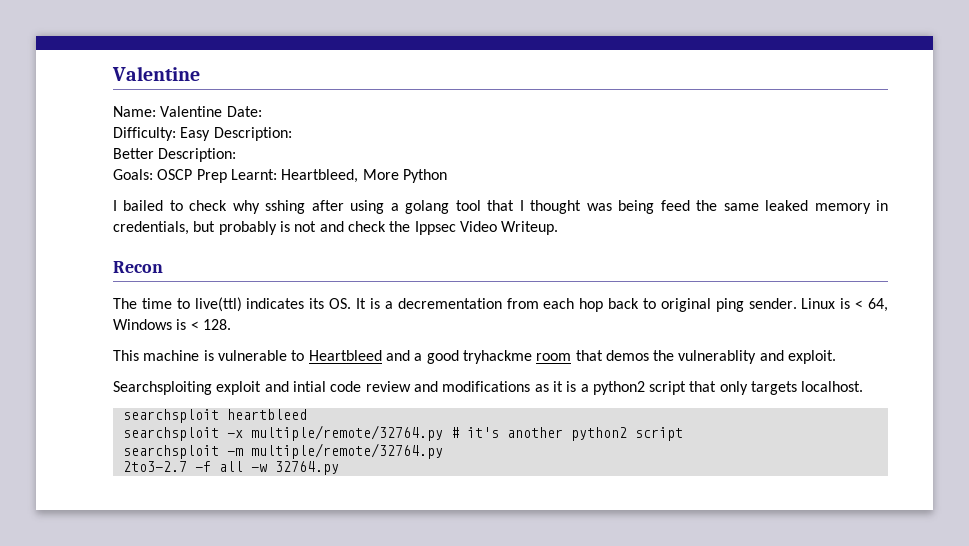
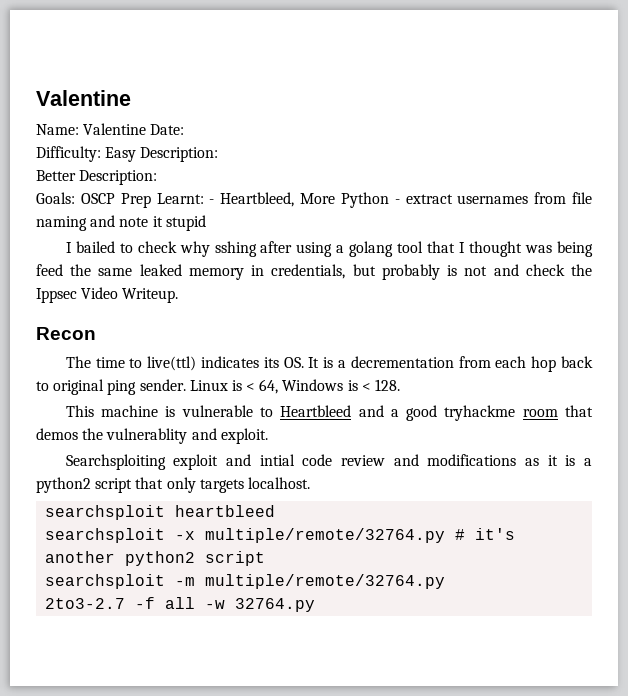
(277, 174) none -> [209,199,215,204] -
(447, 176) none -> [394,192,592,204] [36,215,206,231] - extract usernames from file naming and note it stupid

